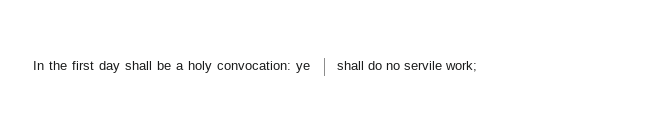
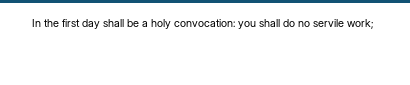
[296,63,310,73] ye -> [238,21,256,29] you

